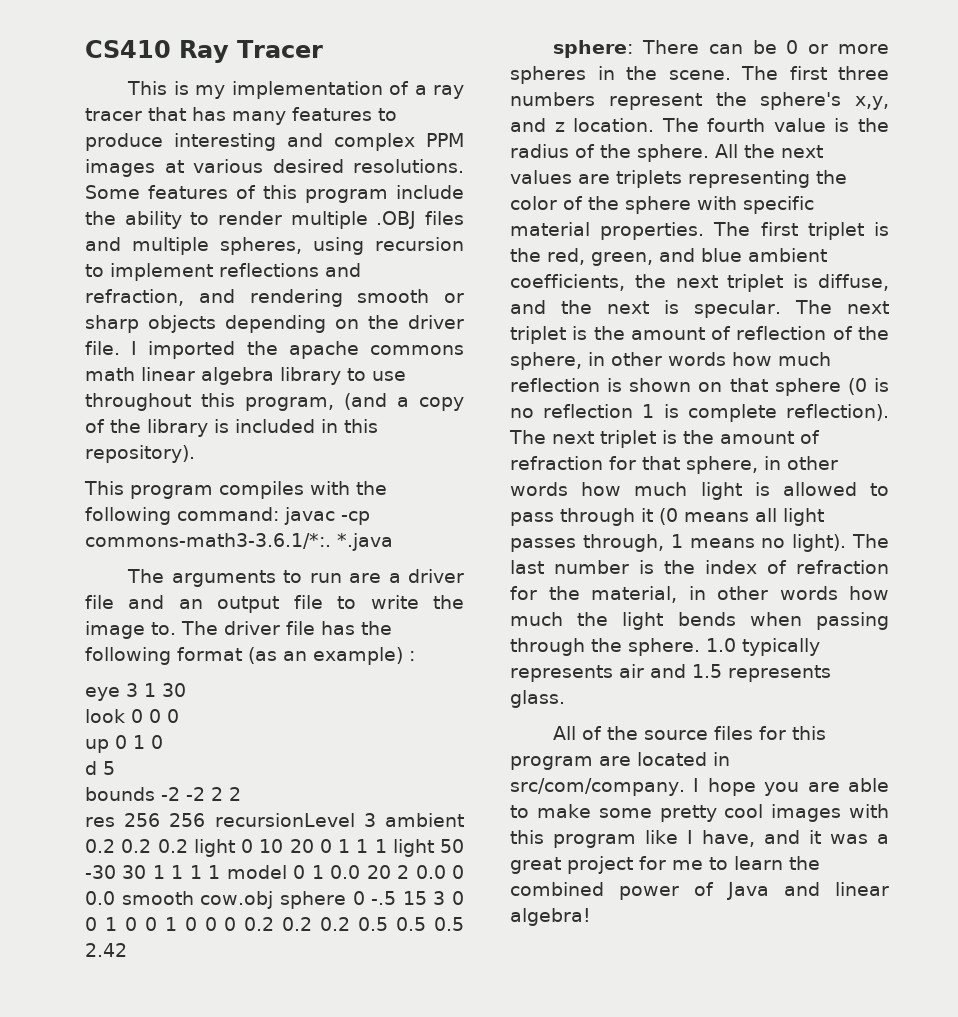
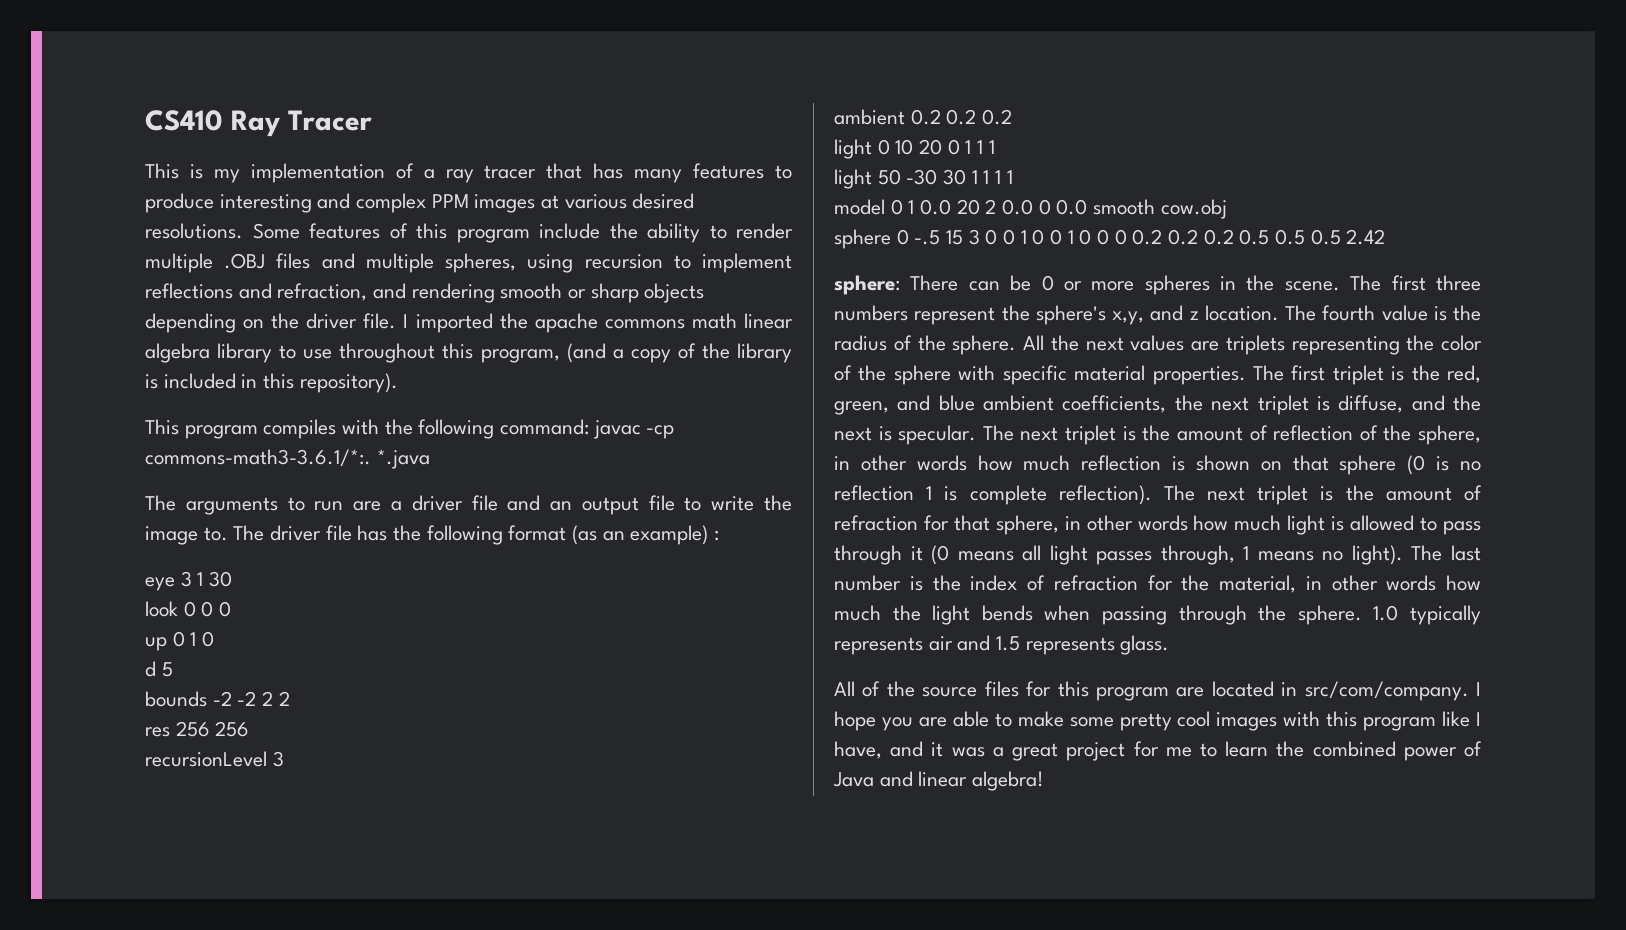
(206, 820) none -> (250, 729) //
(376, 820) none -> (284, 759) //
(188, 846) none -> (1013, 117) //
(387, 846) none -> (995, 147) //
(221, 872) none -> (1013, 177) //
(274, 900) none -> (1227, 209) //

